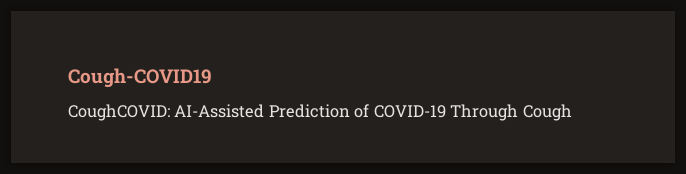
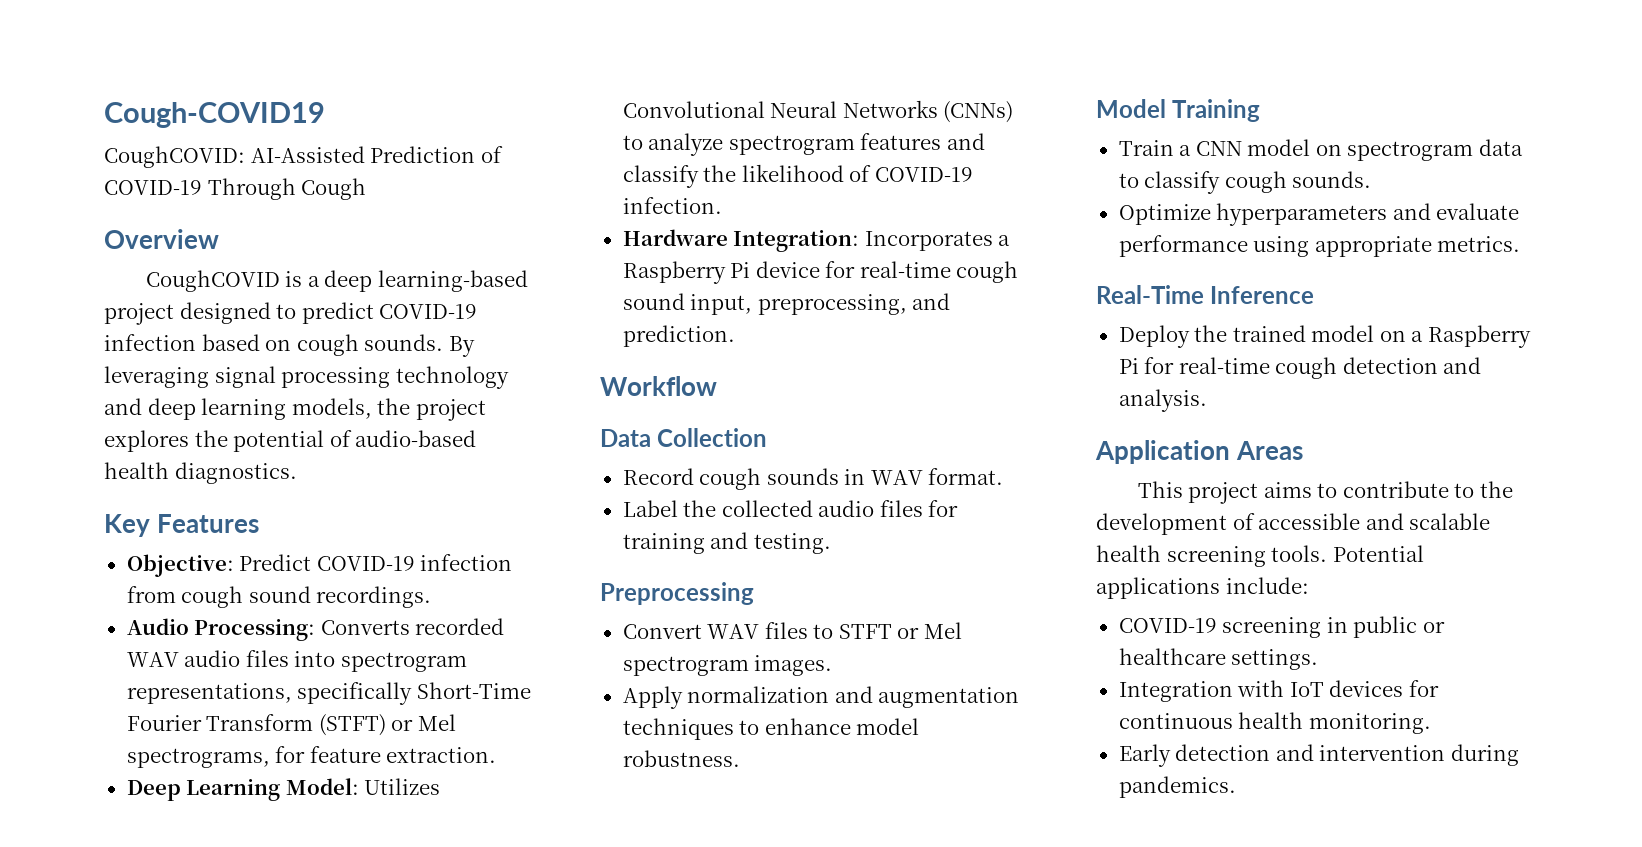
(572, 112) none -> [104,229,219,249] [145,270,528,292] [104,302,478,325] [104,334,475,357] [104,366,509,389] [104,398,486,421] [104,430,477,452] [104,462,297,484] [104,514,260,537] [126,554,513,577] [126,586,432,608] [126,618,505,641] [126,650,467,672] [126,682,531,705] [126,714,456,736] [126,746,497,768] [126,778,441,801] [622,100,1014,123] [622,133,985,156] [622,164,973,188] [622,197,722,214] [622,229,1011,252] [622,261,1019,284] [622,293,951,315] [622,325,735,347] [600,376,717,396] [600,428,768,447] [622,468,1004,490] [622,500,959,517] [622,532,831,554] [600,582,754,605] [622,622,962,639] [622,655,833,676] [622,686,1020,709] [622,718,920,740] [622,750,740,767] [1096,99,1261,122] [1118,139,1523,161] [1118,171,1372,194] [1118,203,1520,226] [1118,235,1521,257] [1096,285,1315,304] [1118,325,1531,348] [1118,357,1482,379] [1118,389,1207,412] [1095,440,1304,464] [1137,481,1513,504] [1096,513,1491,535] [1096,545,1424,567] [1096,577,1309,599] [1118,616,1445,638] [1118,648,1319,670] [1118,680,1439,702] [1118,712,1431,734] [1118,744,1519,767] [1118,776,1236,798] // Overview // CoughCOVID is a deep learning-based project designed to predict COVID-19 infection based on cough sounds. By leveraging signal processing technology and deep learning models, the project explores the potential of audio-based health diagnostics. // Key Features // Objective: Predict COVID-19 infection from cough sound recordings. // Audio Processing: Converts recorded WAV audio files into spectrogram representations, specifically Short-Time Fourier Transform (STFT) or Mel spectrograms, for feature extraction. // Deep Learning Model: Utilizes Convolutional Neural Networks (CNNs) to analyze spectrogram features and classify the likelihood of COVID-19 infection. // Hardware Integration: Incorporates a Raspberry Pi device for real-time cough sound input, preprocessing, and prediction. // Workflow // Data Collection // Record cough sounds in WAV format. // Label the collected audio files for training and testing. // Preprocessing // Convert WAV files to STFT or Mel spectrogram images. // Apply normalization and augmentation techniques to enhance model robustness. // Model Training // Train a CNN model on spectrogram data to classify cough sounds. // Optimize hyperparameters and evaluate performance using appropriate metrics. // Real-Time Inference // Deploy the trained model on a Raspberry Pi for real-time cough detection and analysis. // Application Areas // This project aims to contribute to the development of accessible and scalable health screening tools. Potential applications include: // COVID-19 screening in public or healthcare settings. // Integration with IoT devices for continuous health monitoring. // Early detection and intervention during pandemics.

